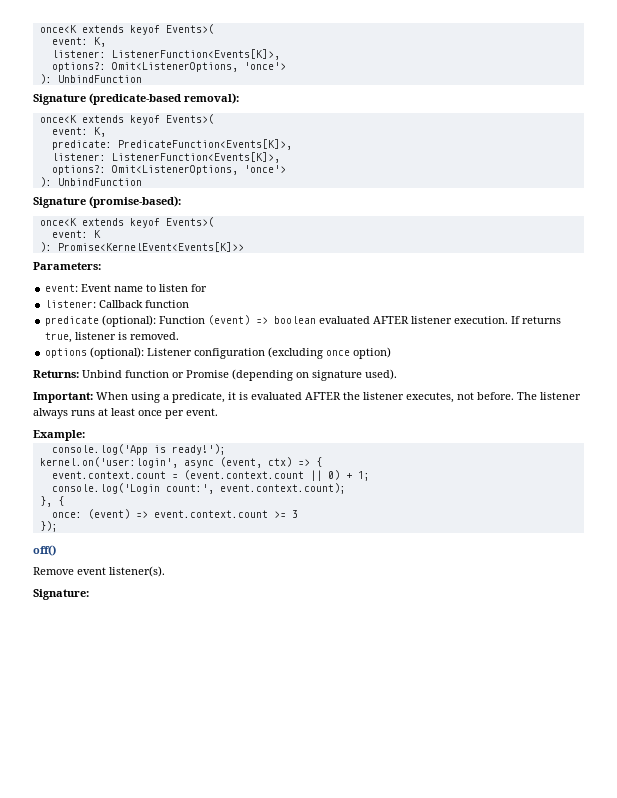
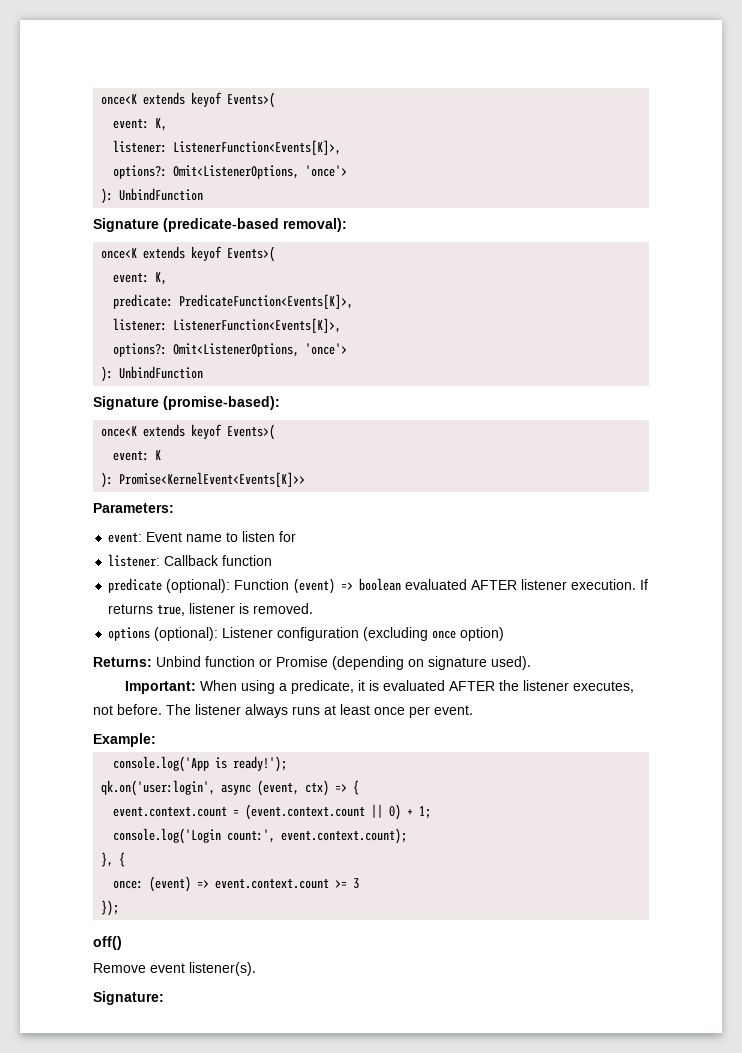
[39,457,178,468] kernel.on('user:login', -> [101,780,216,796] qk.on('user:login',

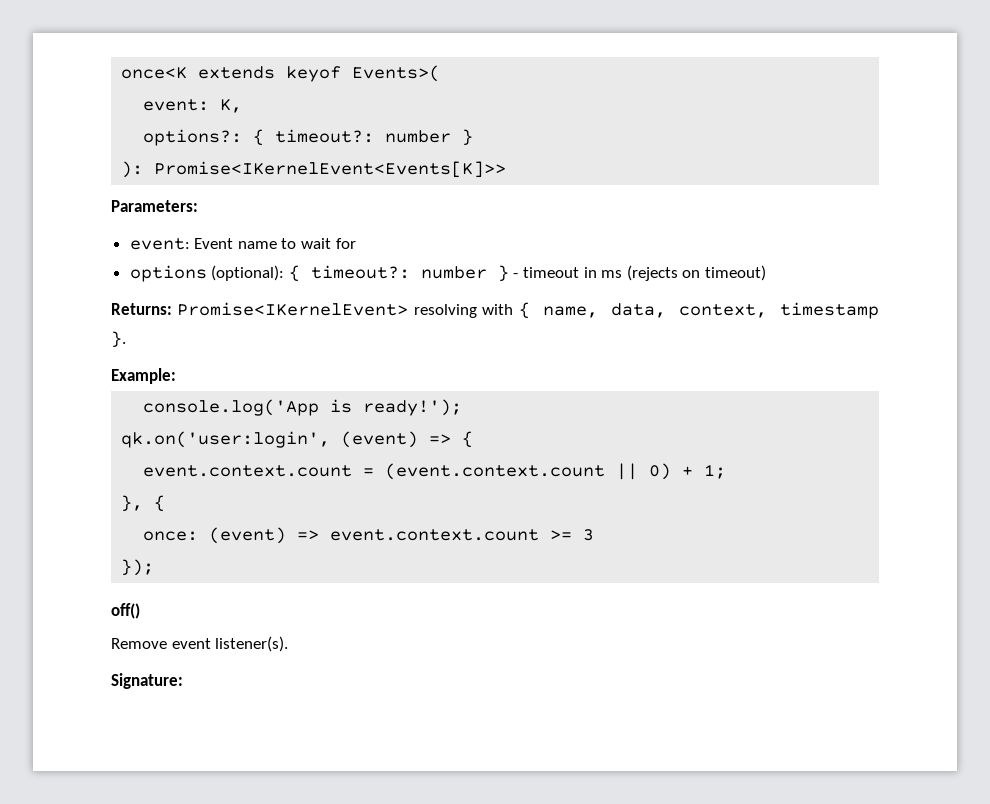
[101,92,276,108] [113,118,168,131] [113,140,342,155] [113,165,348,179] [101,188,204,204] [93,218,347,232] [101,246,276,262] [113,272,168,285] [113,294,354,309] [113,318,342,333] [113,343,348,357] [101,366,204,382] [93,396,280,410] [101,424,276,440] [113,450,162,461] [101,472,306,488] once<K extends keyof Events>( // event: K, // listener: ListenerFunction<Events[K]>, // options?: Omit<ListenerOptions, 'once'> // ): UnbindFunction // Signature (predicate-based removal): // once<K extends keyof Events>( // event: K, // predicate: PredicateFunction<Events[K]>, // listener: ListenerFunction<Events[K]>, // options?: Omit<ListenerOptions, 'once'> // ): UnbindFunction // Signature (promise-based): // once<K extends keyof Events>( // event: K // ): Promise<KernelEvent<Events[K]>> -> [121,65,441,82] [143,99,243,113] [143,129,474,146] [121,161,507,178] once<K extends keyof Events>( // event: K, // options?: { timeout?: number } // ): Promise<IKernelEvent<Events[K]>>
[242,531,276,542] listen -> [301,238,332,249] wait
[108,554,273,567] [108,578,649,594] [108,603,314,616] [108,627,505,641] [93,656,531,670] [125,680,635,694] [93,704,473,718] listener: Callback function // predicate (optional): Function (event) => boolean evaluated AFTER listener execution. If returns true, listener is removed. // options (optional): Listener configuration (excluding once option) // Returns: Unbind function or Promise (depending on signature used). // Important: When using a predicate, it is evaluated AFTER the listener executes, not before. The listener always runs at least once per event. -> [129,265,767,282] [111,302,879,319] [111,331,126,348] options (optional): { timeout?: number } - timeout in ms (rejects on timeout) // Returns: Promise<IKernelEvent> resolving with { name, data, context, timestamp }.
[221,780,330,796] async (event, ctx) -> [341,431,419,448] (event)
[113,828,408,844] // console.log('Login count:', event.context.count); -> (727, 471) none

